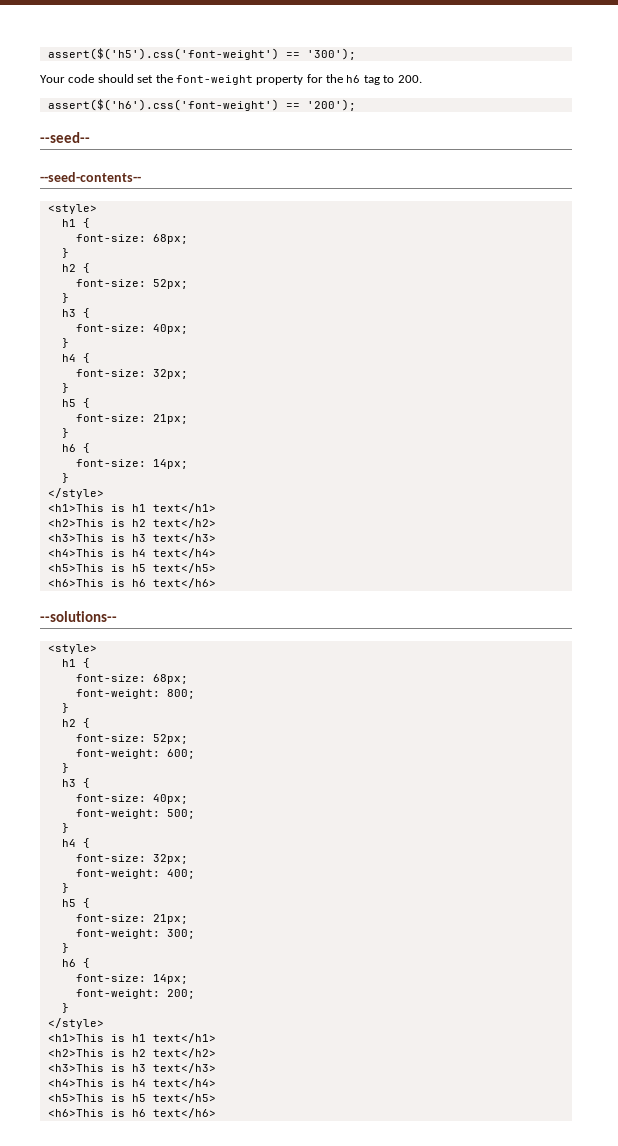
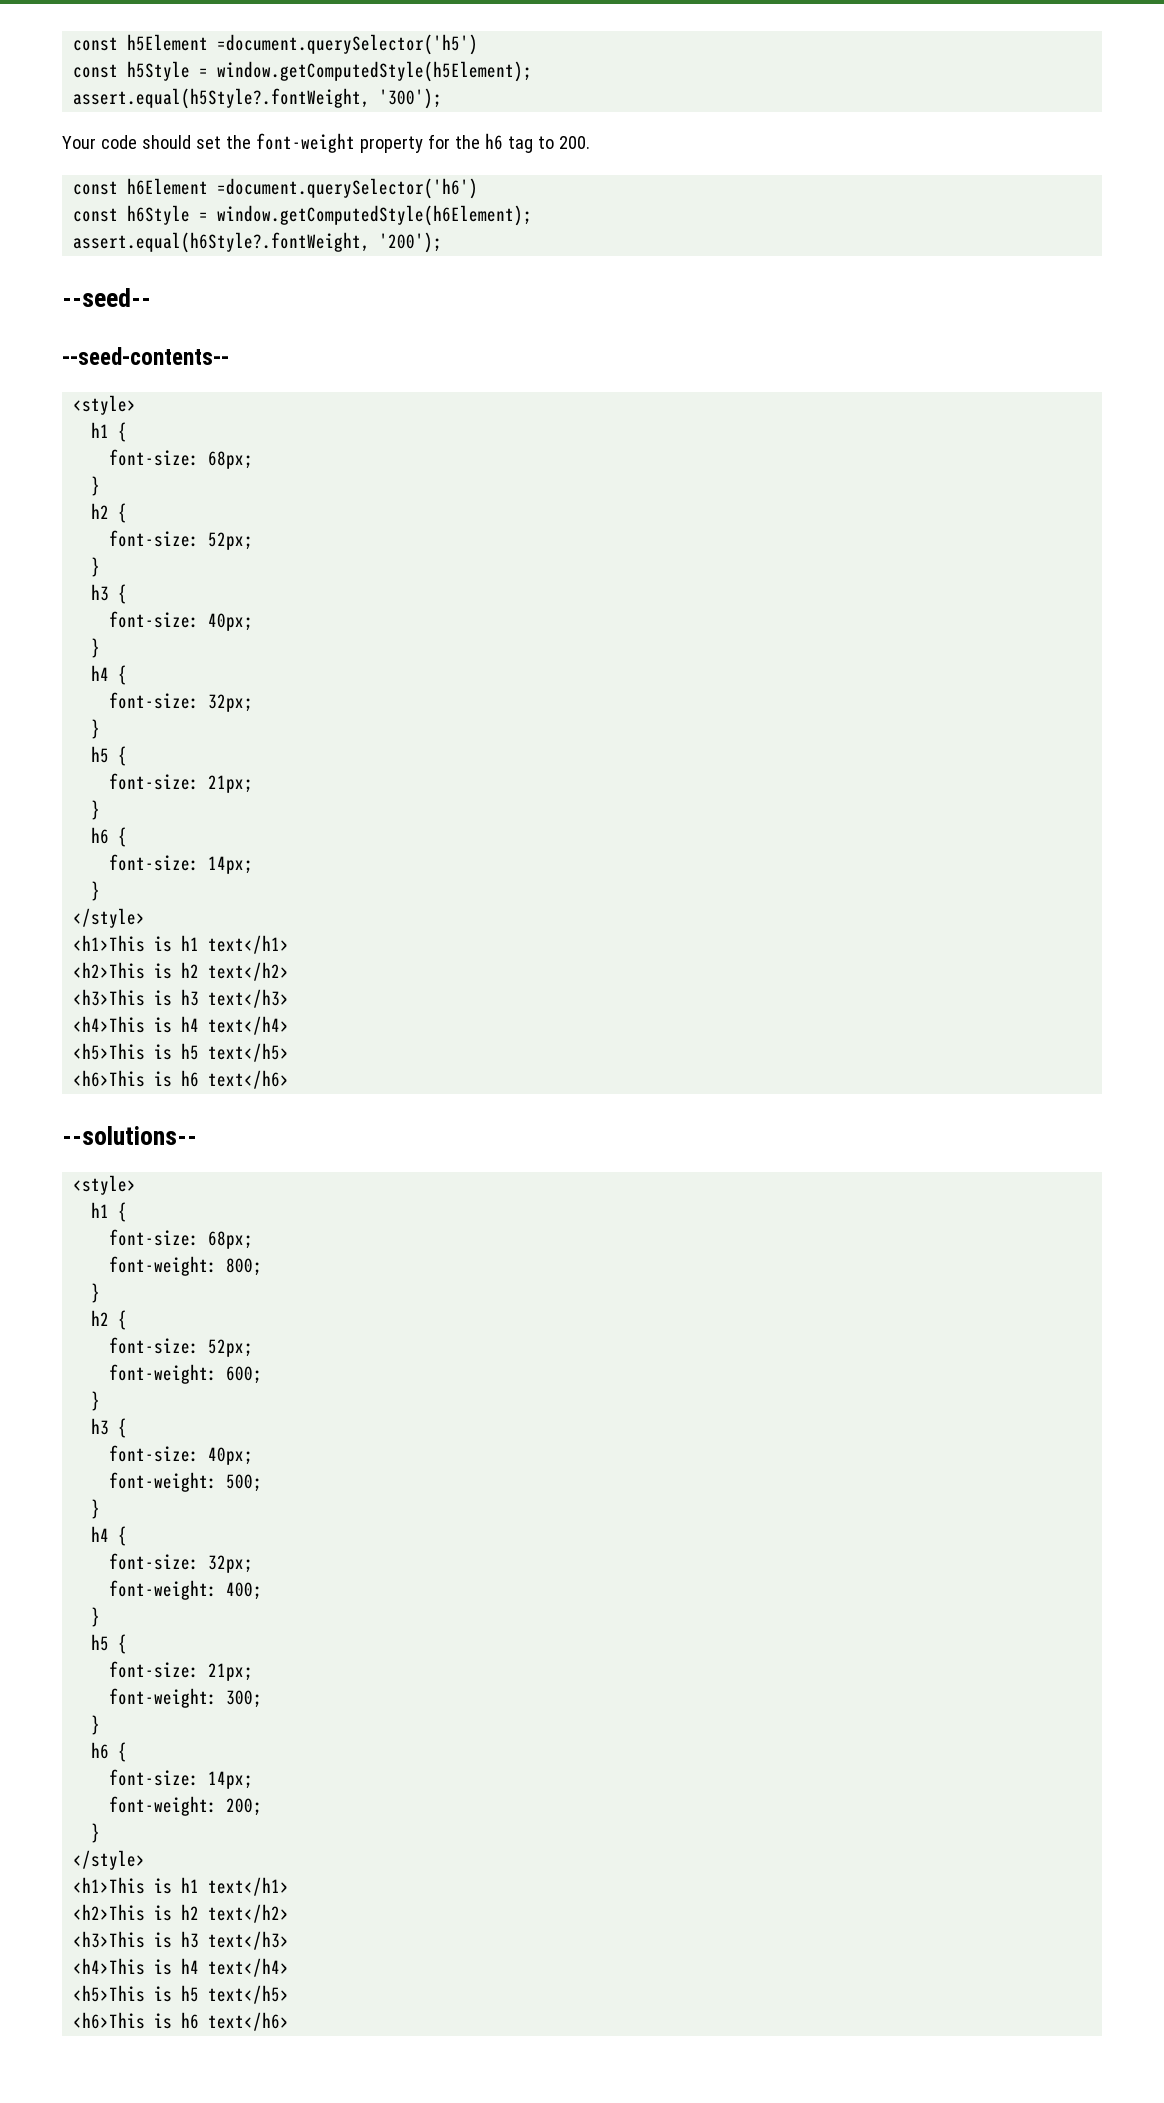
[47,48,300,60] assert($('h5').css('font-weight') == -> [73,34,479,55] [73,61,533,82] [73,88,371,109] const h5Element =document.querySelector('h5') // const h5Style = window.getComputedStyle(h5Element); // assert.equal(h5Style?.fontWeight,
[47,99,300,111] assert($('h6').css('font-weight') == -> [73,178,479,199] [73,205,533,226] [73,232,371,253] const h6Element =document.querySelector('h6') // const h6Style = window.getComputedStyle(h6Element); // assert.equal(h6Style?.fontWeight,

